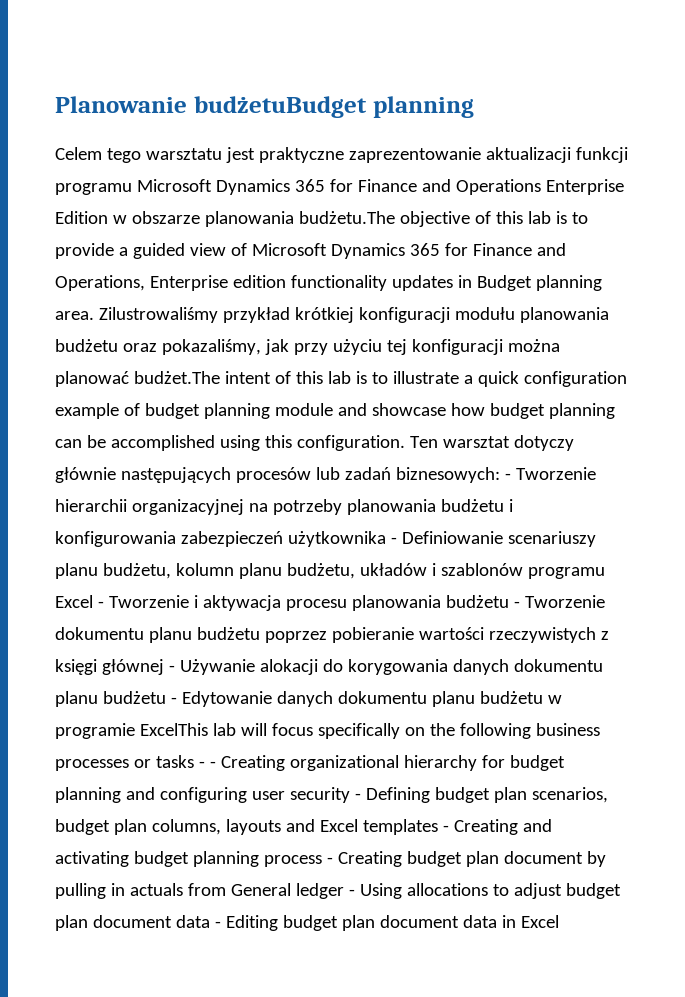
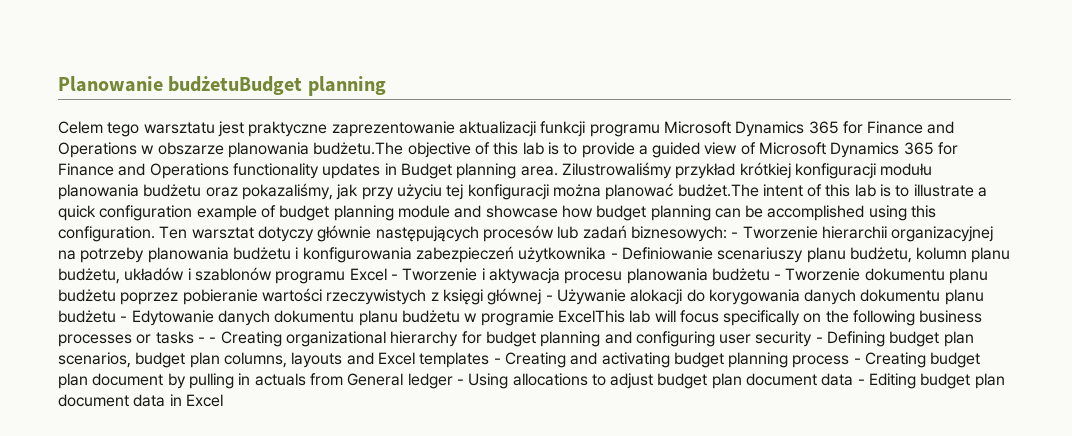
[545,179,624,195] [55,211,108,224] Enterprise Edition -> (137, 150) none
[55,275,286,291] Operations, Enterprise edition -> [149,163,229,179] Operations

